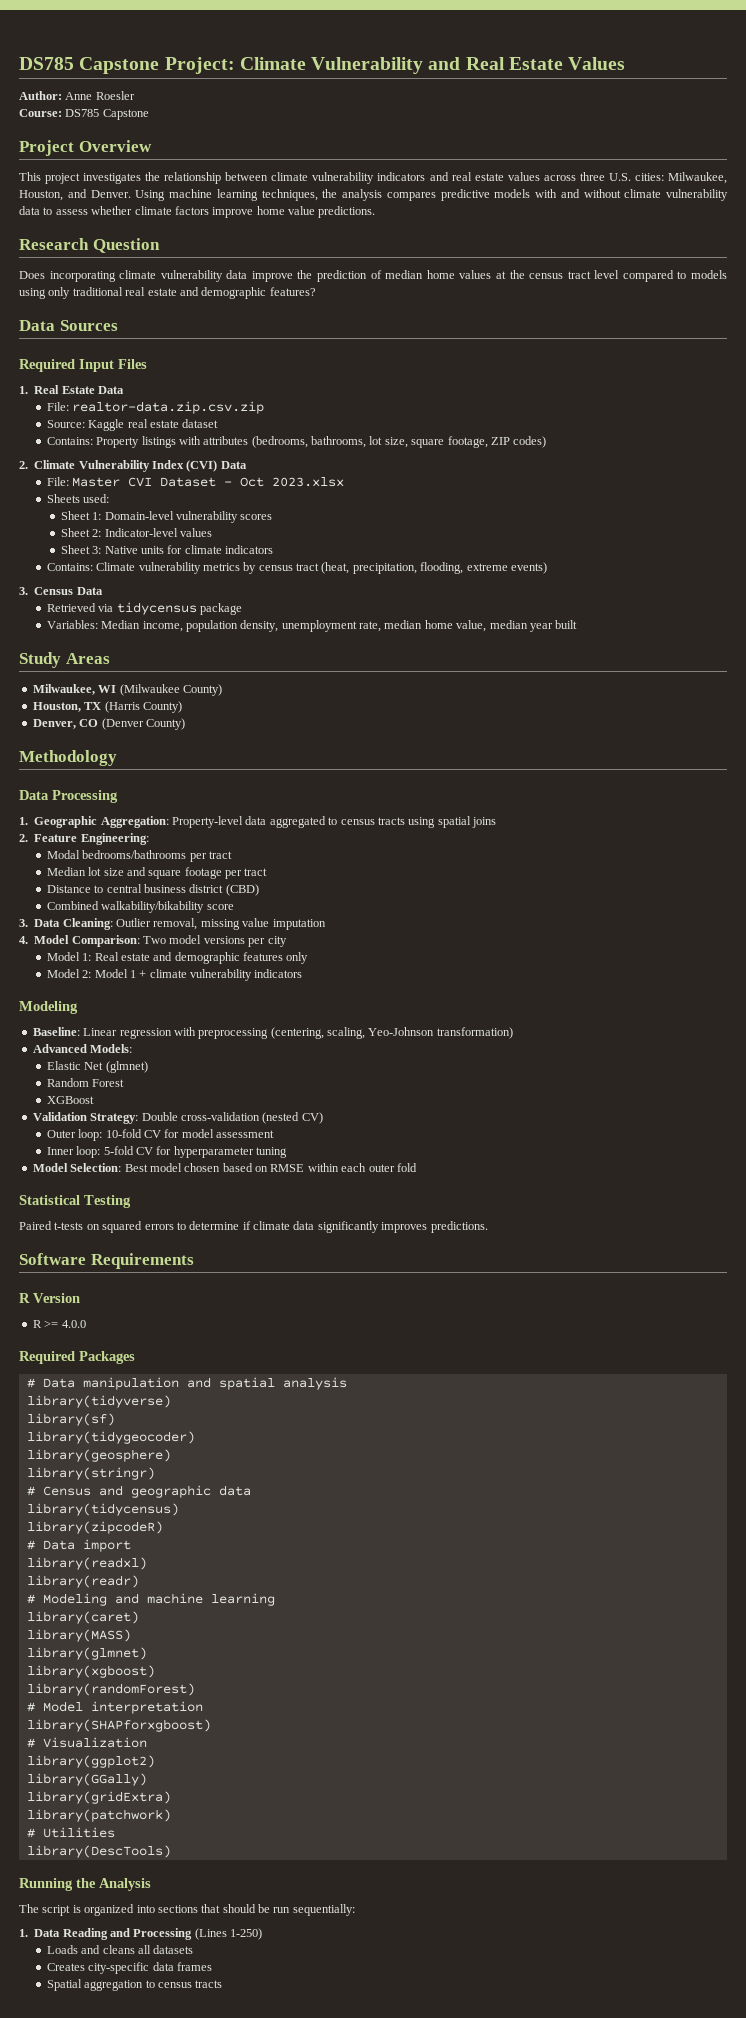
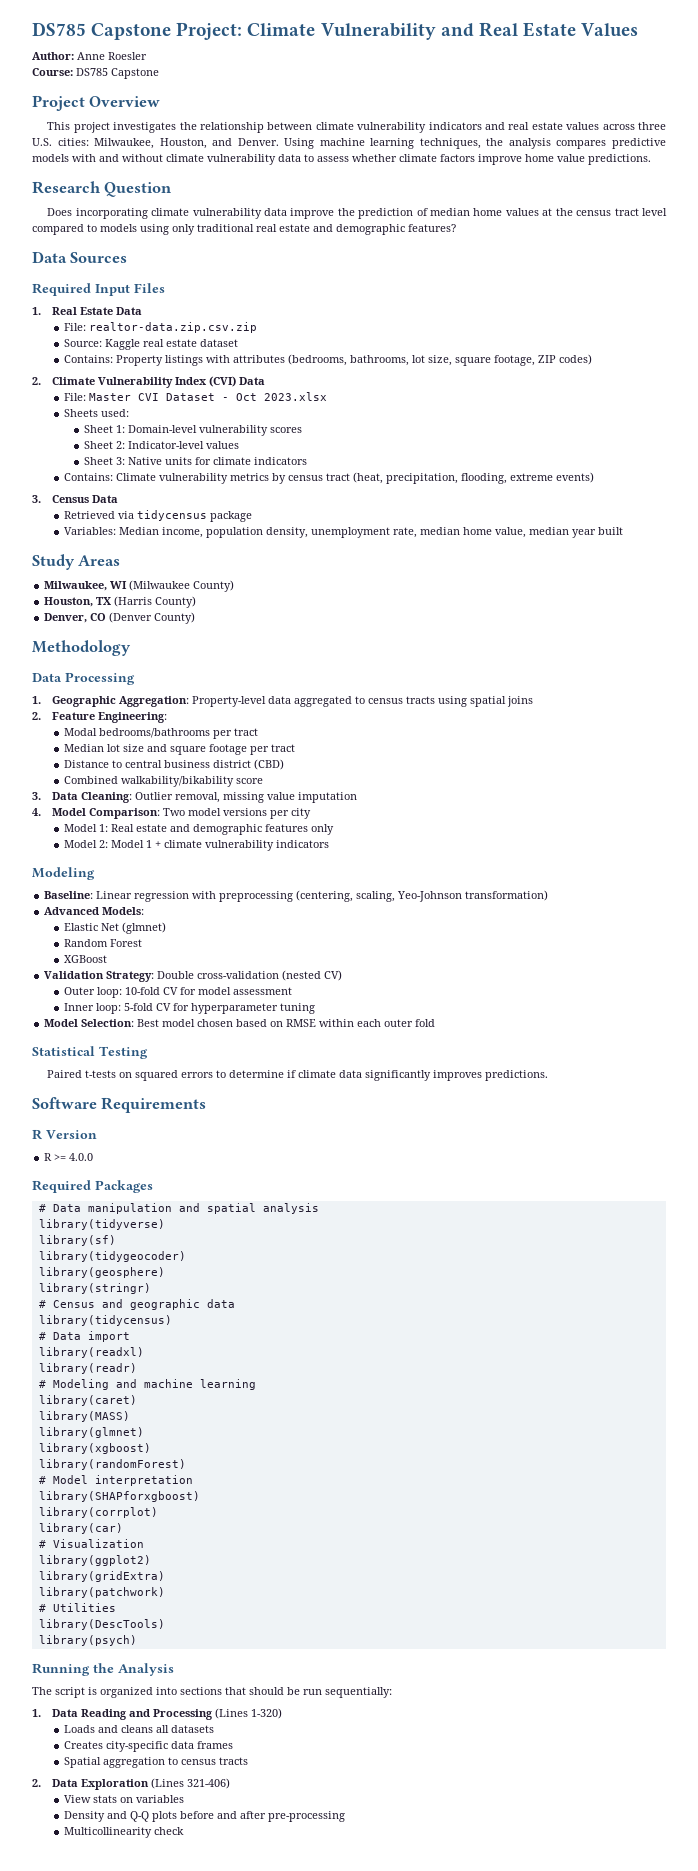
[26,1521,163,1534] // library(zipcodeR) -> (172, 1320) none
(211, 1725) none -> [38,1507,158,1518] [38,1523,123,1534] // library(corrplot) // library(car)
[26,1773,147,1786] // library(GGally) -> (151, 1560) none
(171, 1851) none -> [38,1635,137,1646] // library(psych)
[230,1928,263,1940] 1-250) -> [250,1708,282,1719] 1-320)
(223, 1984) none -> [32,1778,230,1790] [63,1795,184,1803] [63,1811,345,1822] [63,1827,184,1838] // 2. Data Exploration (Lines 321-406) // View stats on variables // Density and Q-Q plots before and after pre-processing // Multicollinearity check

